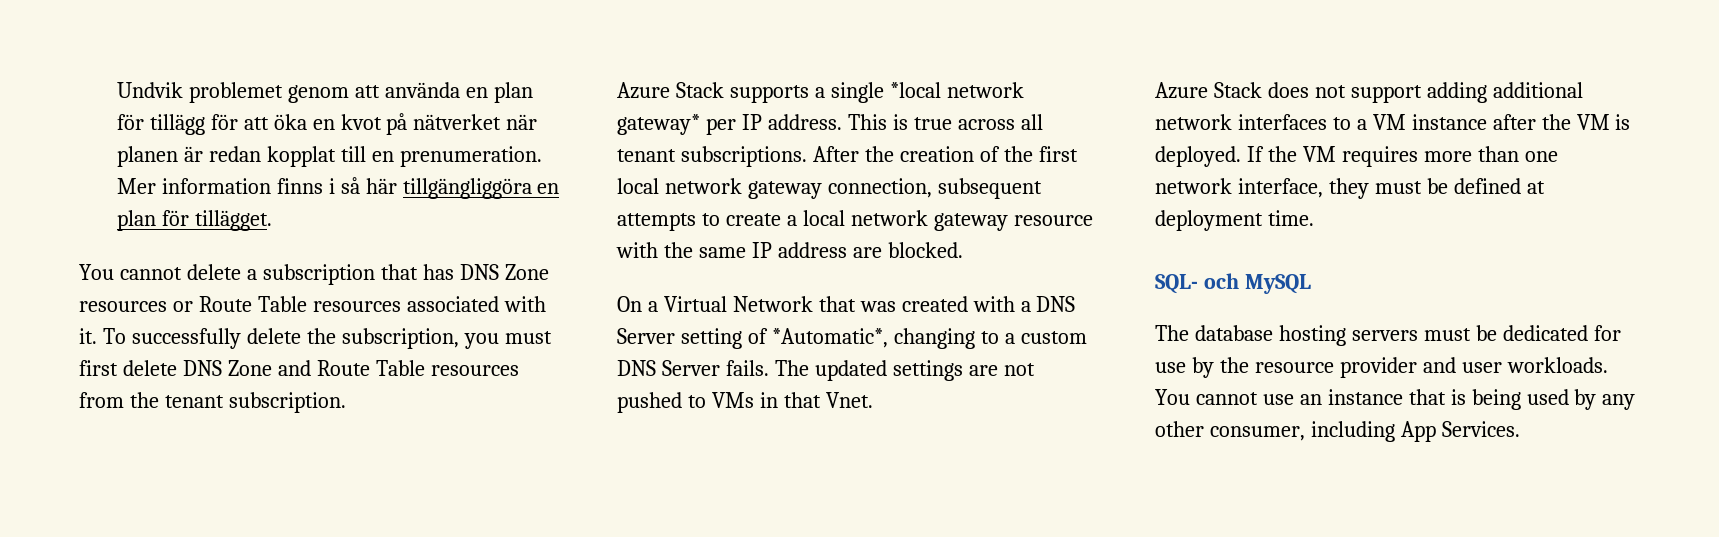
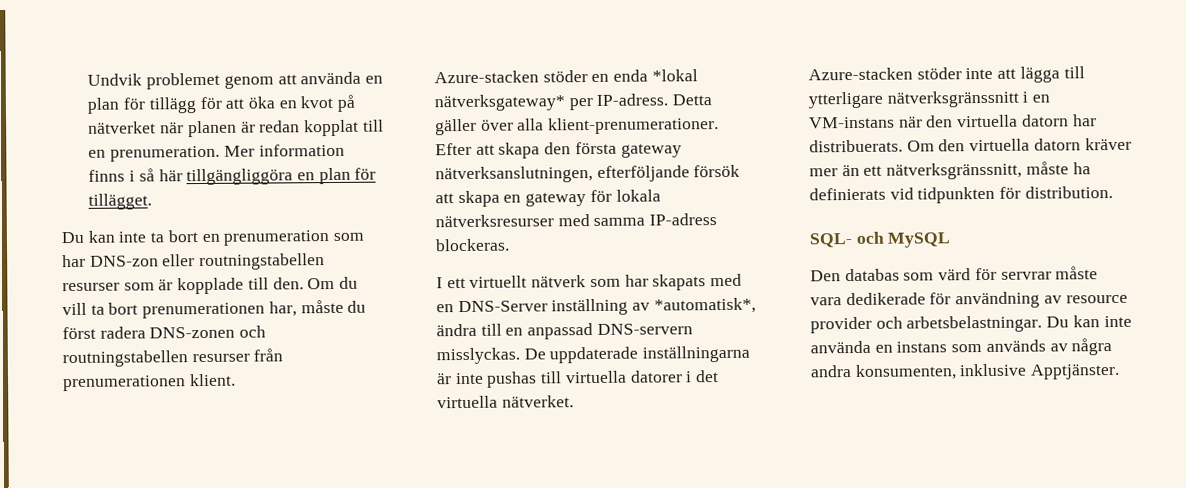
[79,264,549,285] [79,296,546,312] [79,328,552,349] [79,360,519,376] [79,392,346,413] [617,82,1024,103] [617,114,1043,135] [617,146,1078,167] [617,178,1042,199] [617,210,1093,231] [616,242,963,258] [617,296,1076,312] [617,328,1087,349] [617,360,1035,381] [617,392,873,413] [1155,82,1583,103] [1155,114,1631,130] [1155,146,1558,167] [1155,178,1545,199] [1155,210,1314,231] [1155,273,1311,294] [1155,325,1621,346] [1155,357,1608,378] [1155,389,1636,410] [1155,421,1520,442] You cannot delete a subscription that has DNS Zone resources or Route Table resources associated with it. To successfully delete the subscription, you must first delete DNS Zone and Route Table resources from the tenant subscription. // Azure Stack supports a single *local network gateway* per IP address. This is true across all tenant subscriptions. After the creation of the first local network gateway connection, subsequent attempts to create a local network gateway resource with the same IP address are blocked. // On a Virtual Network that was created with a DNS Server setting of *Automatic*, changing to a custom DNS Server fails. The updated settings are not pushed to VMs in that Vnet. // Azure Stack does not support adding additional network interfaces to a VM instance after the VM is deployed. If the VM requires more than one network interface, they must be defined at deployment time. // SQL- och MySQL // The database hosting servers must be dedicated for use by the resource provider and user workloads. You cannot use an instance that is being used by any other consumer, including App Services. -> [61,230,365,246] [62,253,326,271] [62,276,359,295] [62,299,367,319] [62,325,267,340] [62,348,284,368] [62,373,236,392] [434,69,698,84] [434,93,713,112] [435,117,720,136] [435,141,682,159] [435,164,741,184] [435,189,661,208] [435,213,718,228] [435,238,510,252] [436,273,743,291] [436,297,756,316] [436,322,693,340] [436,345,751,365] [436,370,720,388] [437,395,574,409] [808,66,1085,83] [808,90,1051,109] [809,114,1097,129] [809,137,1132,153] [809,161,1091,180] [809,186,1113,204] [809,231,952,248] [810,266,1099,282] [810,291,1128,309] [810,315,1132,334] [810,338,1113,356] [810,363,1121,380] Du kan inte ta bort en prenumeration som har DNS-zon eller routningstabellen resurser som är kopplade till den. Om du vill ta bort prenumerationen har, måste du först radera DNS-zonen och routningstabellen resurser från prenumerationen klient. // Azure-stacken stöder en enda *lokal nätverksgateway* per IP-adress. Detta gäller över alla klient-prenumerationer. Efter att skapa den första gateway nätverksanslutningen, efterföljande försök att skapa en gateway för lokala nätverksresurser med samma IP-adress blockeras. // I ett virtuellt nätverk som har skapats med en DNS-Server inställning av *automatisk*, ändra till en anpassad DNS-servern misslyckas. De uppdaterade inställningarna är inte pushas till virtuella datorer i det virtuella nätverket. // Azure-stacken stöder inte att lägga till ytterligare nätverksgränssnitt i en VM-instans när den virtuella datorn har distribuerats. Om den virtuella datorn kräver mer än ett nätverksgränssnitt, måste ha definierats vid tidpunkten för distribution. // SQL- och MySQL // Den databas som värd för servrar måste vara dedikerade för användning av resource provider och arbetsbelastningar. Du kan inte använda en instans som används av några andra konsumenten, inklusive Apptjänster.

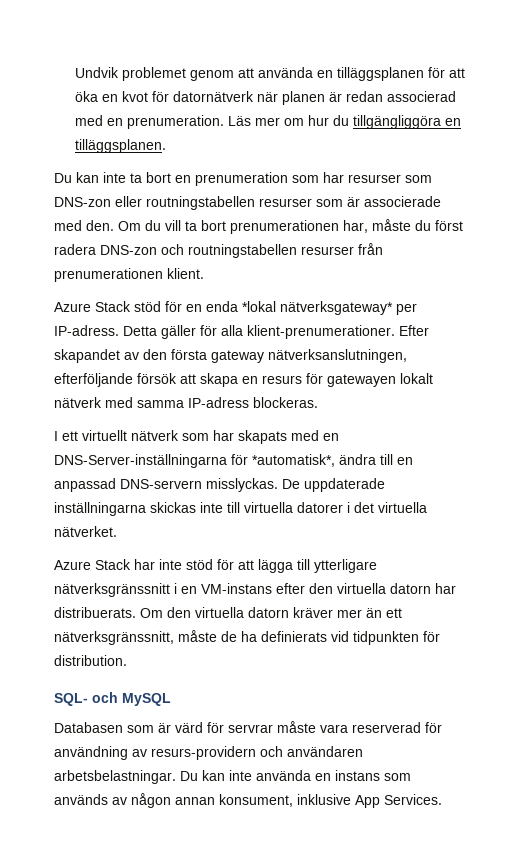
[87,97,196,114] plan för tillägg -> [336,67,424,81] tilläggsplanen
[337,94,356,112] [88,121,157,134] på nätverket -> [151,91,254,102] för datornätverk
[303,119,384,137] [88,143,345,162] [88,167,377,186] [88,193,153,210] kopplat till en prenumeration. Mer information finns i så här tillgängliggöra en plan för tillägget. -> [386,91,456,102] [74,115,461,129] [74,139,166,153] associerad med en prenumeration. Läs mer om hur du tillgängliggöra en tilläggsplanen.
(86, 261) none -> [348,174,432,183] resurser som
[177,277,269,295] kopplade till -> [364,196,441,207] [54,220,82,231] associerade med
[149,326,236,339] DNS-zonen -> [100,245,157,255] DNS-zon
[434,70,588,84] Azure-stacken stöder -> [54,301,182,312] Azure Stack stöd för
[480,119,514,131] över -> [200,325,217,336] för
[475,142,541,159] att skapa -> [54,349,139,363] skapandet av
[525,189,661,207] [435,214,554,228] gateway för lokala nätverksresurser -> [262,373,433,387] [54,397,102,408] resurs för gatewayen lokalt nätverk
[457,298,651,316] DNS-Server inställning av -> [54,454,248,468] DNS-Server-inställningarna för
[436,371,538,388] är inte pushas -> [150,502,223,513] skickas inte
[808,67,994,81] Azure-stacken stöder inte -> [54,559,234,570] Azure Stack har inte stöd för
[898,116,923,128] när -> [276,583,305,594] efter
(1069, 168) none -> [221,631,237,642] de
[810,268,935,282] Den databas som -> [54,722,171,733] Databasen som är
[845,292,926,306] dedikerade -> [352,722,421,733] reserverad
[1065,294,1128,304] [810,316,903,334] resource provider och -> [151,746,363,760] resurs-providern och användaren
[1071,338,1113,356] [810,363,1121,380] några andra konsumenten, inklusive Apptjänster. -> [131,793,442,808] någon annan konsument, inklusive App Services.

